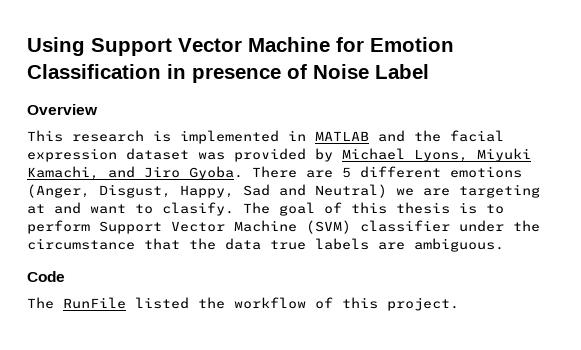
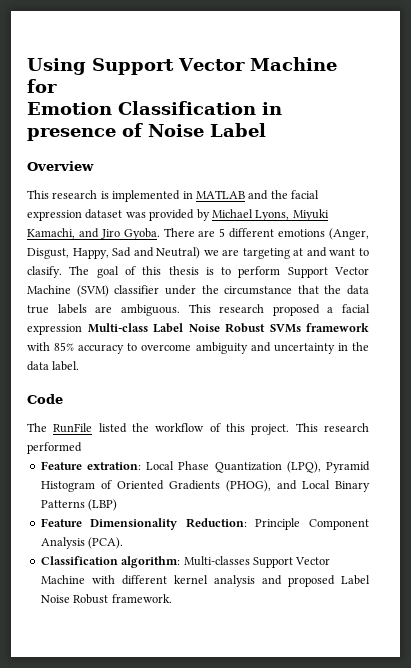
(364, 44) none -> (57, 86) //
(504, 245) none -> [188,304,370,316] [27,323,369,335] [27,342,369,354] [27,361,80,371] This research proposed a facial expression Multi-class Label Noise Robust SVMs framework with 85% accuracy to overcome ambiguity and uncertainty in the data label.
(459, 304) none -> [295,423,369,432] [27,442,82,454] [40,461,370,473] [40,480,370,492] [40,499,118,511] [40,518,369,530] [40,537,124,549] [40,556,331,568] [40,575,370,587] [40,594,172,604] This research performed // Feature extration: Local Phase Quantization (LPQ), Pyramid Histogram of Oriented Gradients (PHOG), and Local Binary Patterns (LBP) // Feature Dimensionality Reduction: Principle Component Analysis (PCA). // Classification algorithm: Multi-classes Support Vector Machine with different kernel analysis and proposed Label Noise Robust framework.

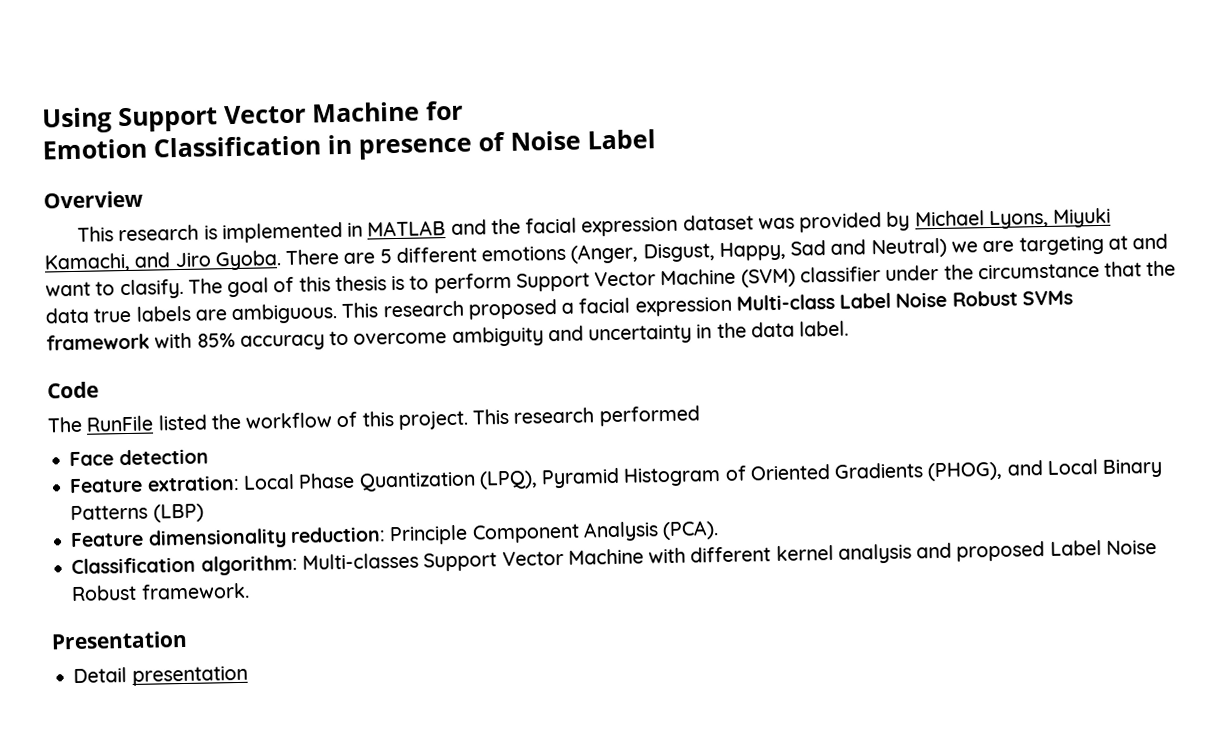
(82, 448) none -> [69,448,209,467] // Face detection
[90,518,247,530] Dimensionality Reduction: -> [147,526,386,550] dimensionality reduction:
(172, 598) none -> [51,630,188,650] [73,665,248,686] // Presentation // Detail presentation

